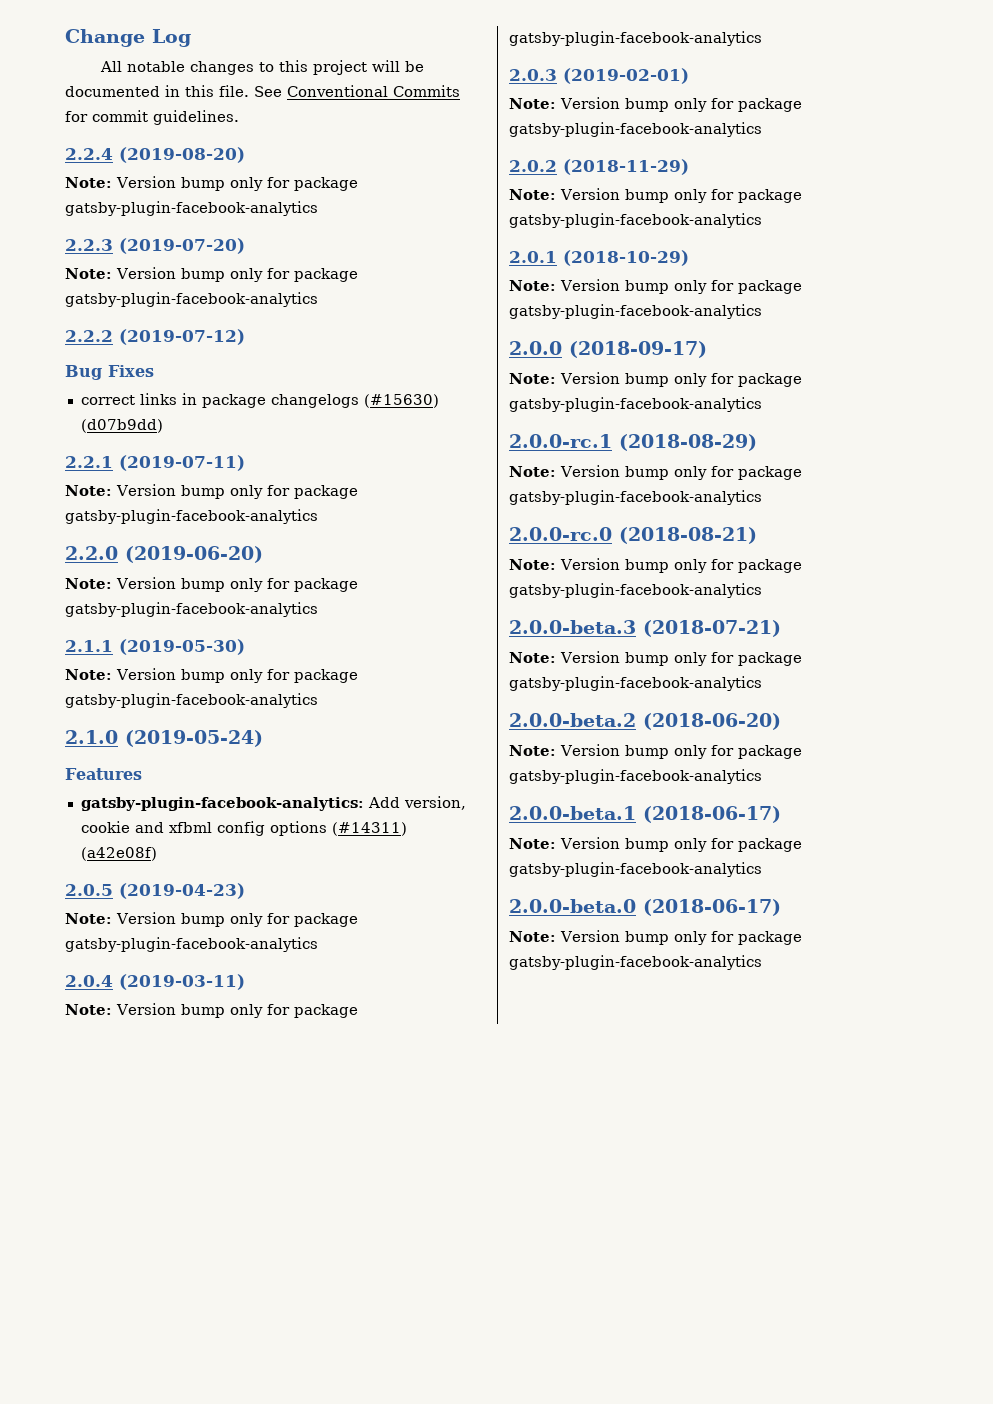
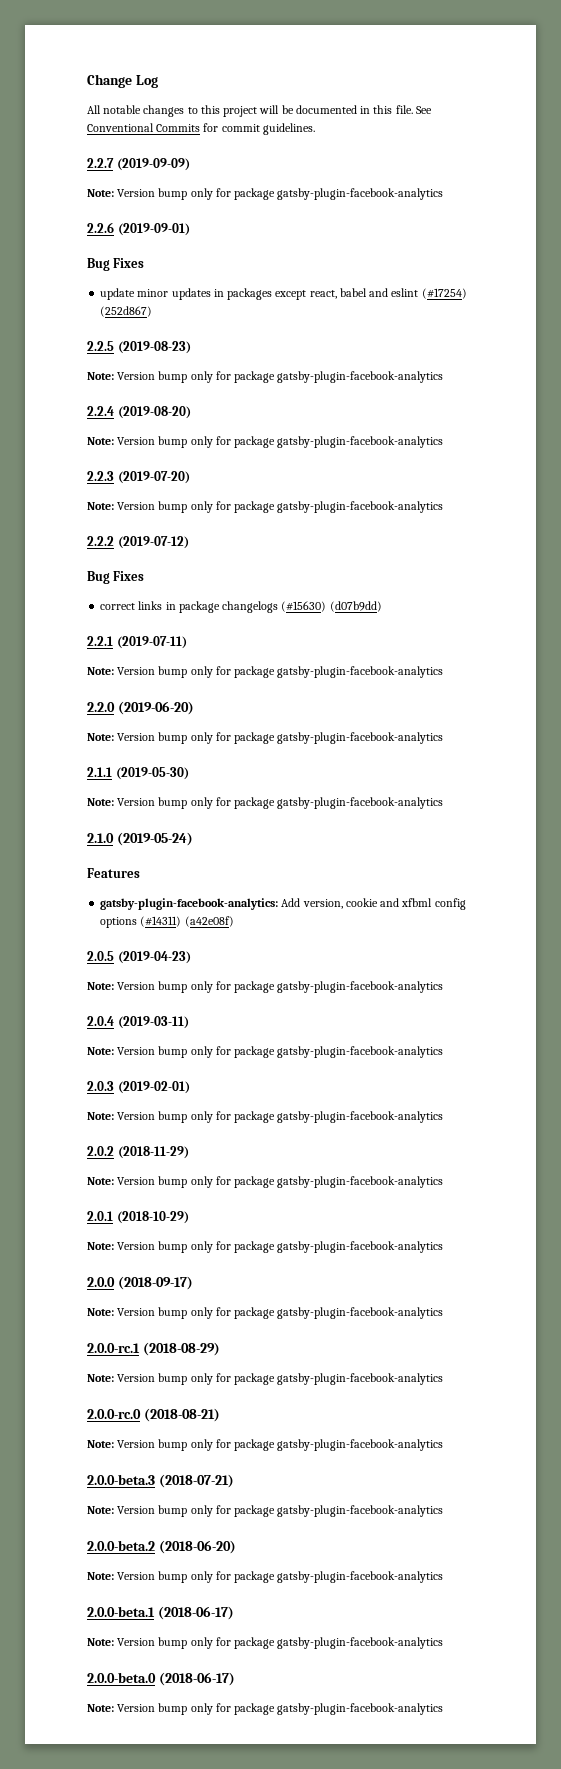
(239, 117) none -> [87,158,190,171] [87,188,444,200] [87,222,190,236] [87,258,145,271] [100,288,467,300] [100,306,153,317] [87,341,191,354] [87,371,444,383] // 2.2.7 (2019-09-09) // Note: Version bump only for package gatsby-plugin-facebook-analytics // 2.2.6 (2019-09-01) // Bug Fixes // update minor updates in packages except react, babel and eslint (#17254) (252d867) // 2.2.5 (2019-08-23) // Note: Version bump only for package gatsby-plugin-facebook-analytics

